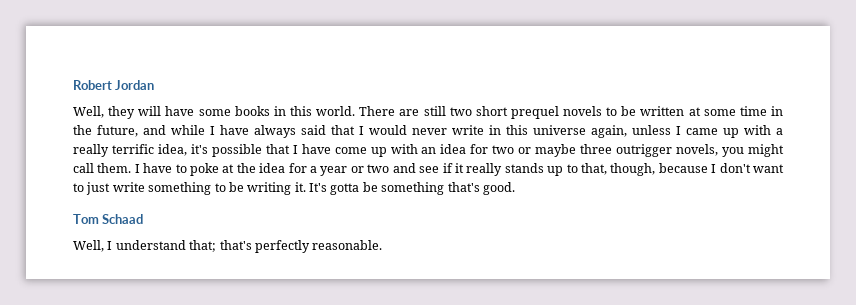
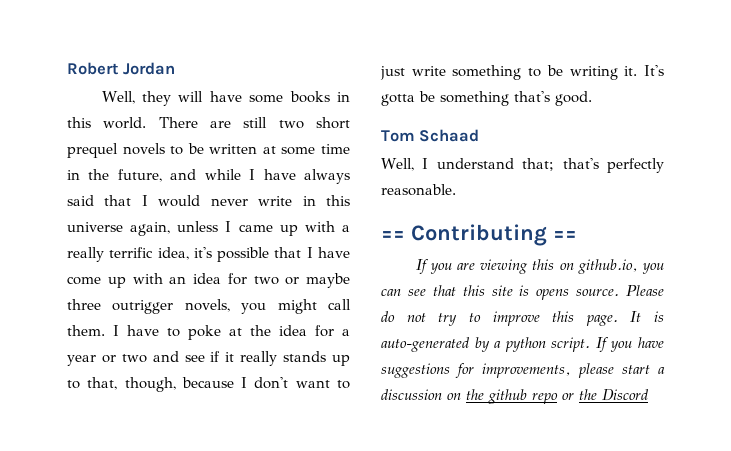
(383, 245) none -> [381,224,577,246] [415,259,664,274] [381,285,664,300] [381,311,664,326] [381,337,664,352] [381,363,665,378] [381,389,649,404] // == Contributing == // If you are viewing this on github.io, you can see that this site is opens source. Please do not try to improve this page. It is auto-generated by a python script. If you have suggestions for improvements, please start a discussion on the github repo or the Discord

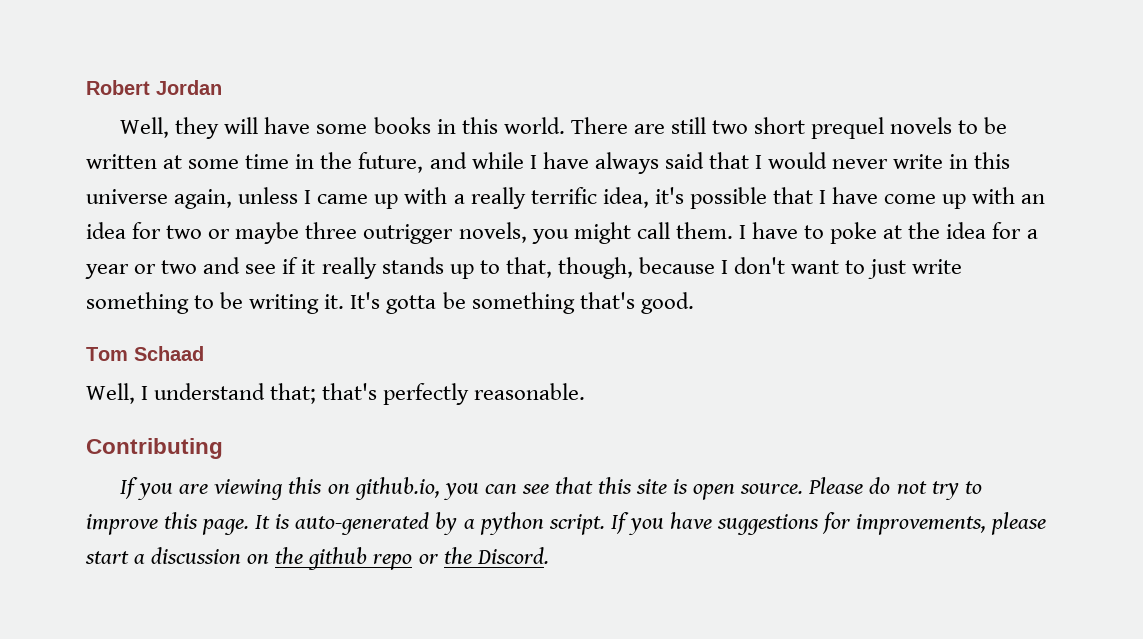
[381,231,405,240] == -> (586, 391) none
[553,231,577,240] == -> (223, 448) none
[536,289,570,300] opens -> [693,484,736,500] open
[602,389,649,401] Discord -> [476,547,549,564] Discord.

